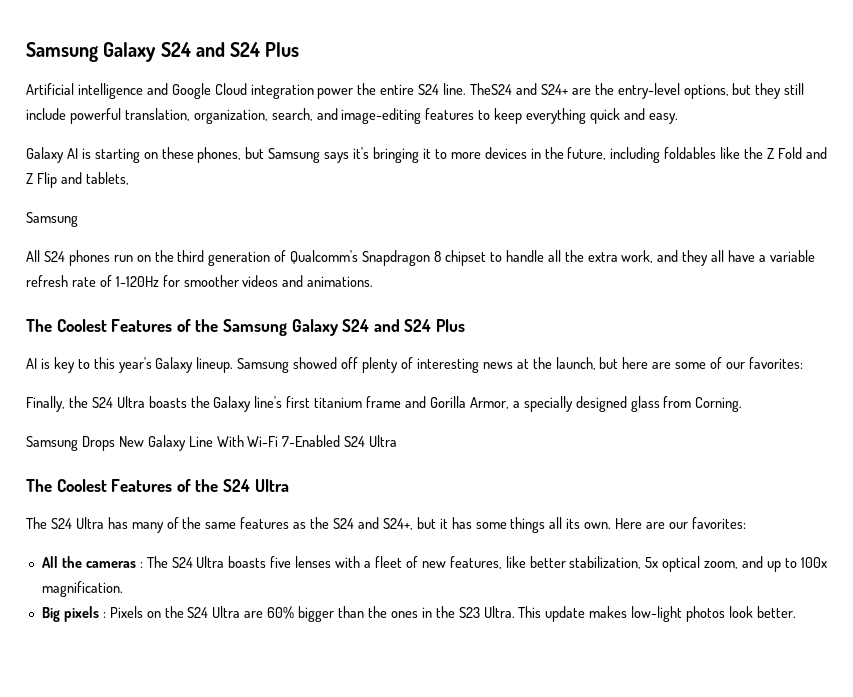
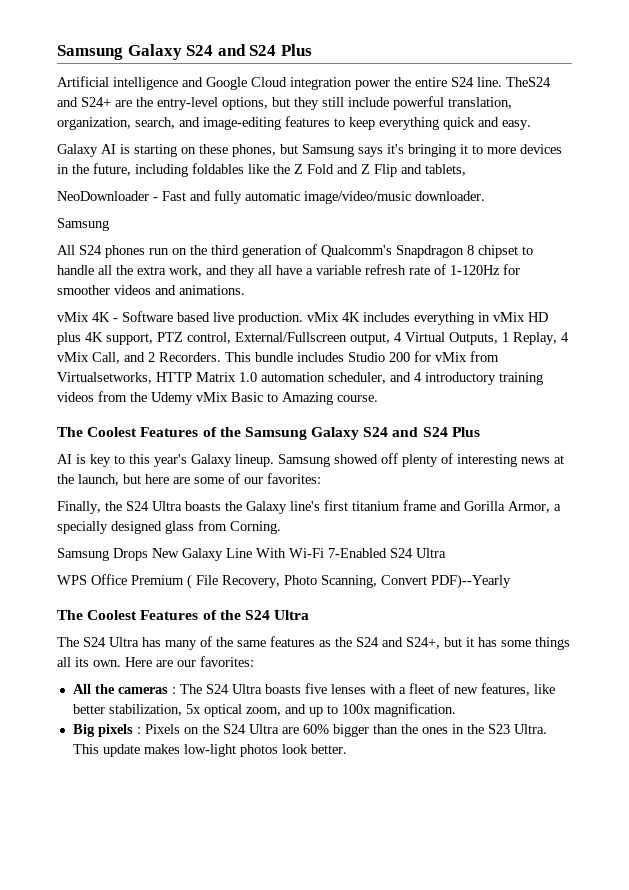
(129, 178) none -> [57,190,485,204] // NeoDownloader - Fast and fully automatic image/video/music downloader.
(374, 281) none -> [57,311,548,325] [57,332,569,345] [57,351,499,364] [57,372,543,385] [57,391,378,405] // vMix 4K - Software based live production. vMix 4K includes everything in vMix HD plus 4K support, PTZ control, External/Fullscreen output, 4 Virtual Outputs, 1 Replay, 4 vMix Call, and 2 Recorders. This bundle includes Studio 200 for vMix from Virtualsetworks, HTTP Matrix 1.0 automation scheduler, and 4 introductory training videos from the Udemy vMix Basic to Amazing course.
(398, 441) none -> [57,574,511,589] // WPS Office Premium ( File Recovery, Photo Scanning, Convert PDF)--Yearly

